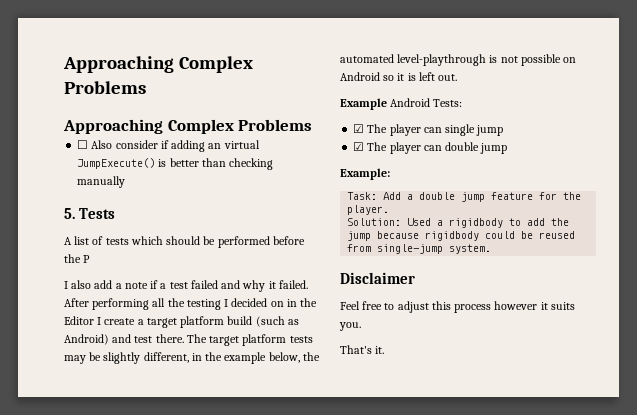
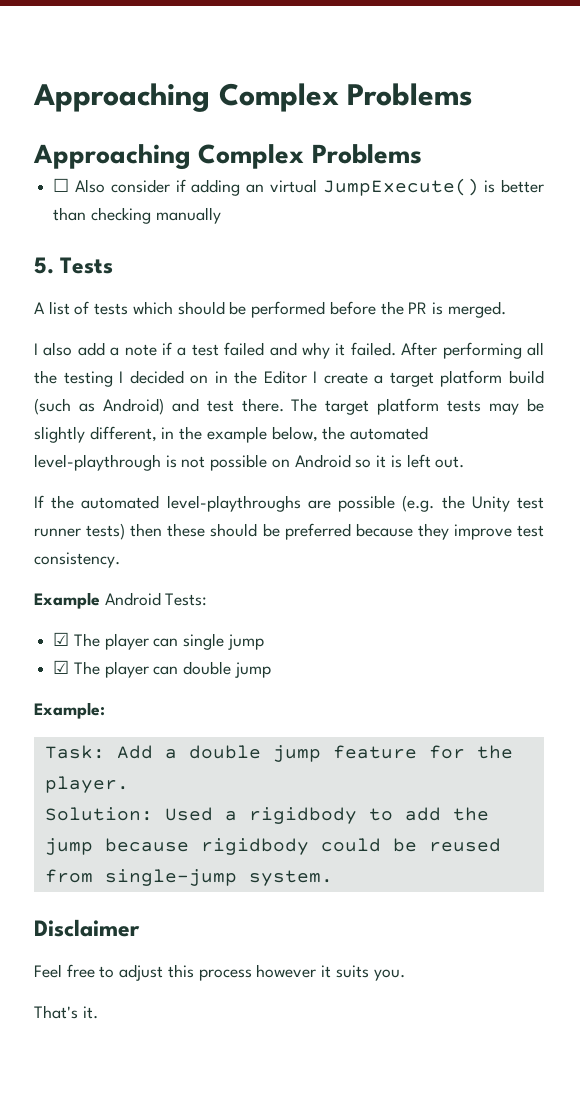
[83,255,91,263] P -> [408,301,506,318] PR is merged.
(458, 77) none -> [34,495,544,512] [34,523,544,540] [34,552,120,568] // If the automated level-playthroughs are possible (e.g. the Unity test runner tests) then these should be preferred because they improve test consistency.

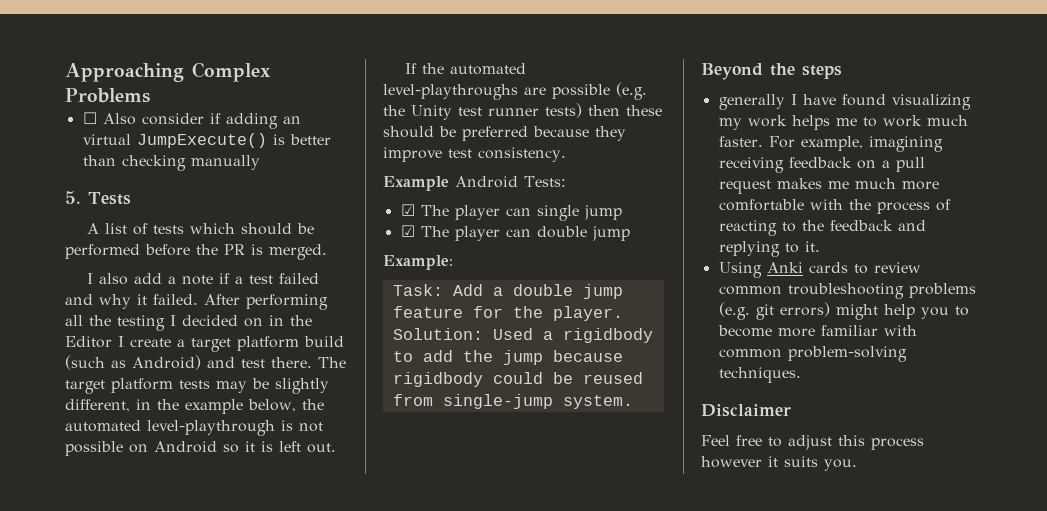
[33,83,474,112] [33,144,422,170] Approaching Complex Problems // Approaching Complex Problems -> [65,62,271,82] [65,88,150,103] Approaching Complex Problems
(333, 878) none -> [701,63,842,80] [718,94,971,110] [718,115,968,130] [718,136,943,152] [718,157,925,173] [718,178,939,194] [718,199,951,214] [718,220,926,236] [718,241,820,257] [718,262,921,278] [718,283,976,299] [718,302,969,320] [717,325,917,337] [718,346,907,362] [718,367,801,383] // Beyond the steps // generally I have found visualizing my work helps me to work much faster. For example, imagining receiving feedback on a pull request makes me much more comfortable with the process of reacting to the feedback and replying to it. // Using Anki cards to review common troubleshooting problems (e.g. git errors) might help you to become more familiar with common problem-solving techniques.
[34,1005,98,1019] // That's it. -> (857, 465) none

